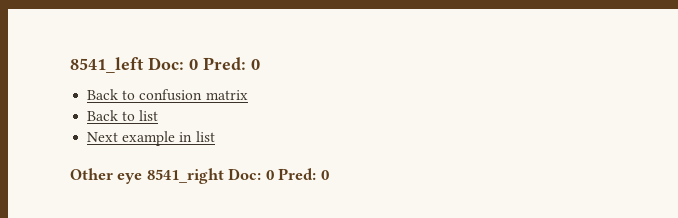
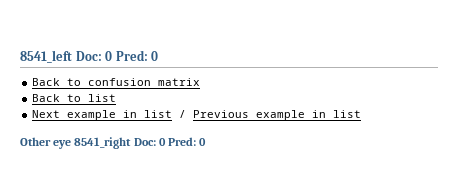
(215, 136) none -> [179,110,362,121] / Previous example in list

